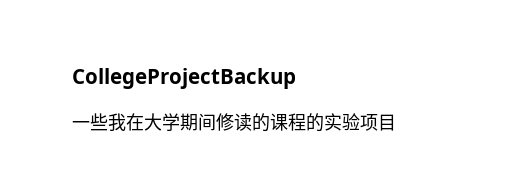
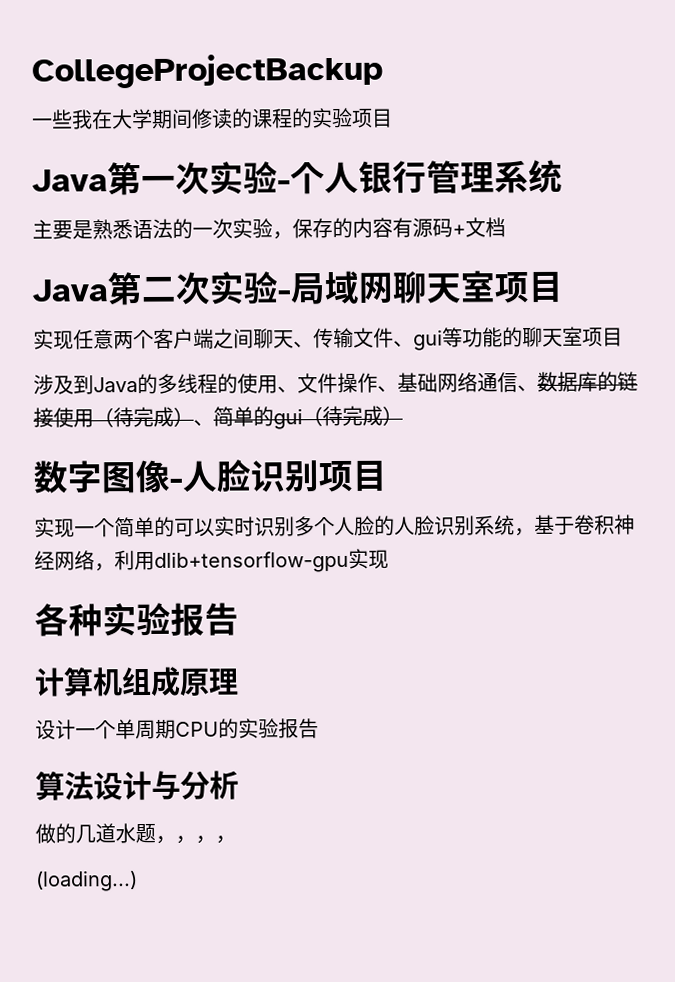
(396, 122) none -> [32,159,563,196] [32,217,506,240] [32,270,564,306] [33,326,623,351] [33,371,638,395] [33,405,403,430] [33,459,388,494] [34,514,635,538] [34,548,389,573] [34,602,239,637] [34,666,239,697] [35,718,319,740] [35,770,239,801] [35,823,236,844] [35,870,138,892] // Java第一次实验-个人银行管理系统 // 主要是熟悉语法的一次实验，保存的内容有源码+文档 // Java第二次实验-局域网聊天室项目 // 实现任意两个客户端之间聊天、传输文件、gui等功能的聊天室项目 // 涉及到Java的多线程的使用、文件操作、基础网络通信、数据库的链接使用（待完成）、简单的gui（待完成） // 数字图像-人脸识别项目 // 实现一个简单的可以实时识别多个人脸的人脸识别系统，基于卷积神经网络，利用dlib+tensorflow-gpu实现 // 各种实验报告 // 计算机组成原理 // 设计一个单周期CPU的实验报告 // 算法设计与分析 // 做的几道水题，，，， // (loading...)

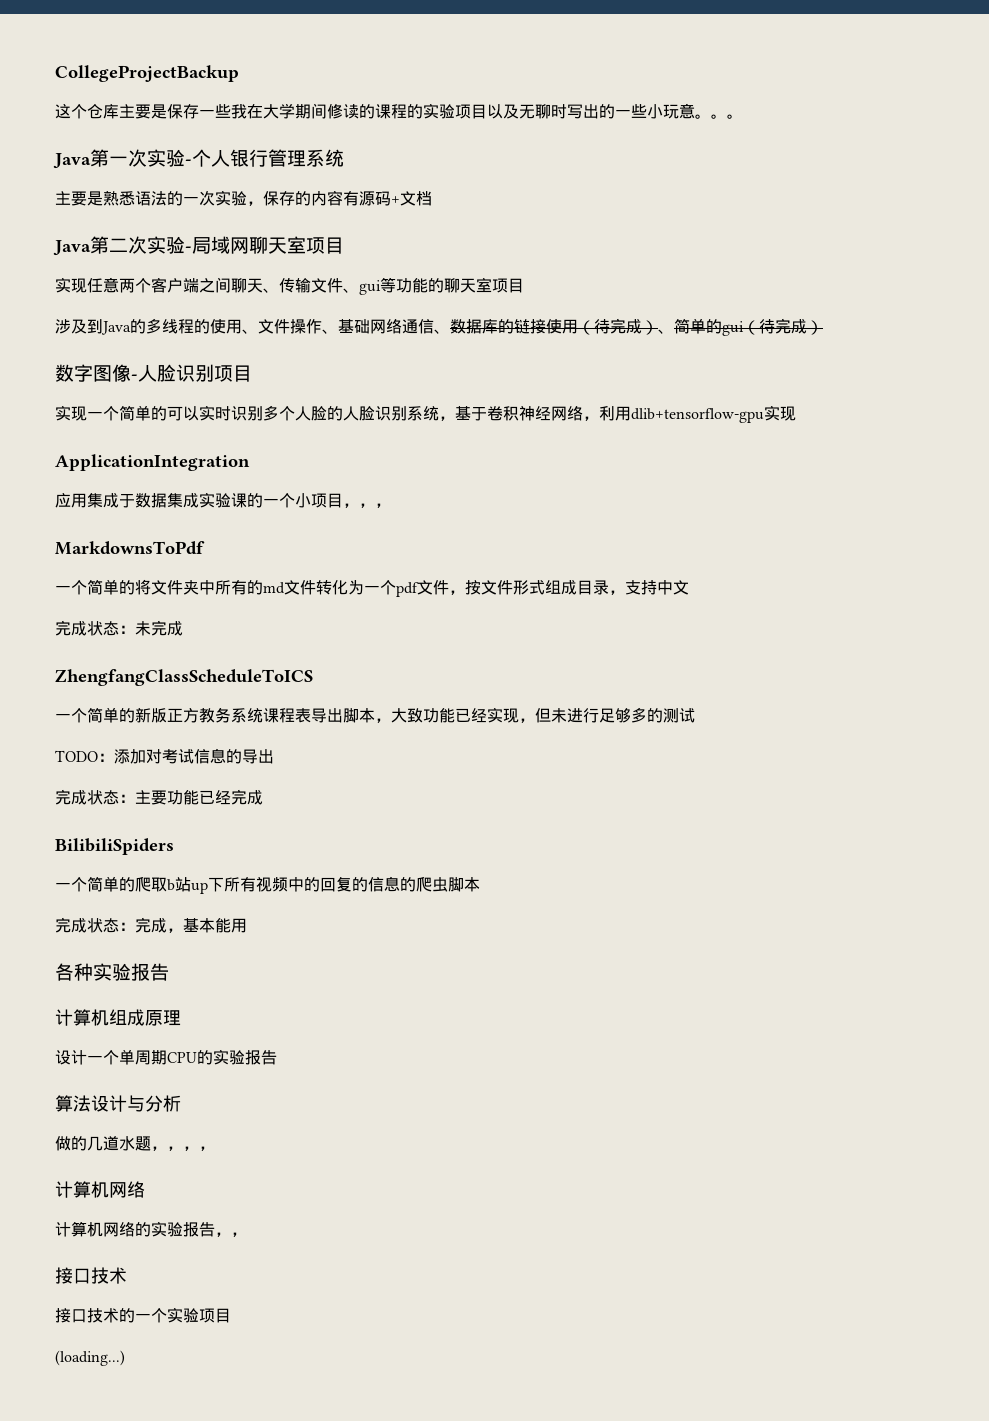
(383, 71) none -> [55,104,199,119] 这个仓库主要是保存
(393, 118) none -> [487,103,743,119] 以及无聊时写出的一些小玩意。。。
(389, 559) none -> [55,454,250,471] [55,492,391,508] [55,541,205,555] [55,579,689,597] [55,620,183,636] [55,669,313,686] [55,707,695,723] [55,748,274,764] [55,789,263,805] [55,838,174,855] [55,876,480,894] [55,917,247,933] // ApplicationIntegration // 应用集成于数据集成实验课的一个小项目，，， // MarkdownsToPdf // 一个简单的将文件夹中所有的md文件转化为一个pdf文件，按文件形式组成目录，支持中文 // 完成状态：未完成 // ZhengfangClassScheduleToICS // 一个简单的新版正方教务系统课程表导出脚本，大致功能已经实现，但未进行足够多的测试 // TODO：添加对考试信息的导出 // 完成状态：主要功能已经完成 // BilibiliSpiders // 一个简单的爬取b站up下所有视频中的回复的信息的爬虫脚本 // 完成状态：完成，基本能用
(236, 839) none -> [55,1181,145,1198] [55,1221,247,1237] [55,1267,127,1284] [55,1307,231,1323] // 计算机网络 // 计算机网络的实验报告，， // 接口技术 // 接口技术的一个实验项目

